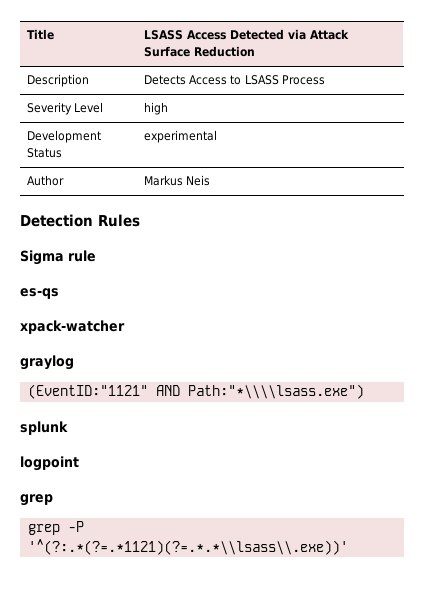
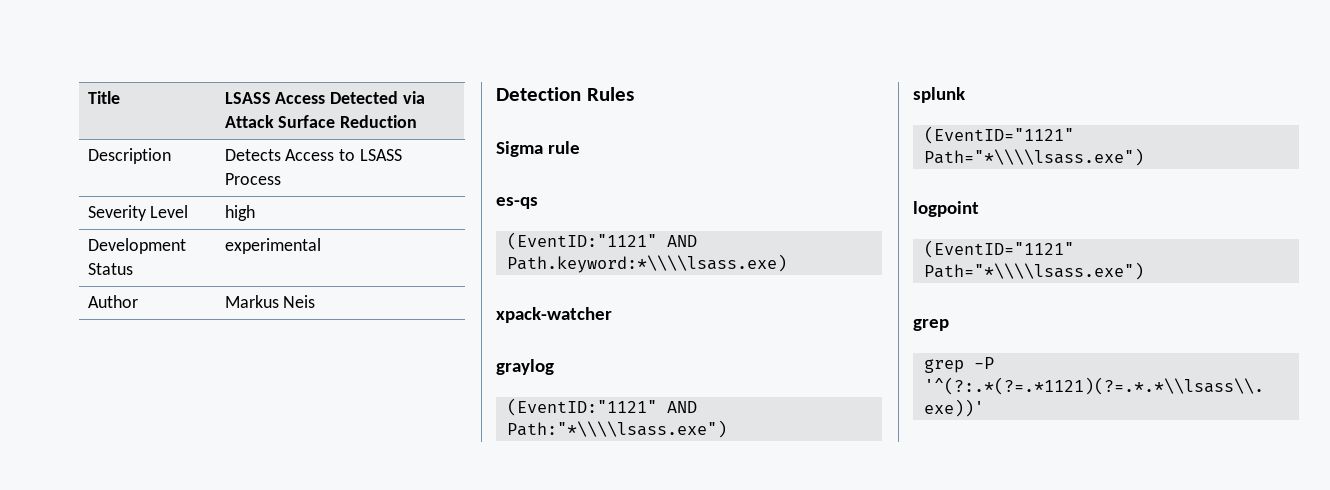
(59, 293) none -> [506,232,697,250] [506,254,787,273] // (EventID:"1121" AND Path.keyword:*\\\\lsass.exe)
(68, 428) none -> [923,126,1074,144] [923,148,1144,166] // (EventID="1121" Path="*\\\\lsass.exe")
(79, 463) none -> [923,240,1074,258] [923,262,1144,280] // (EventID="1121" Path="*\\\\lsass.exe")

